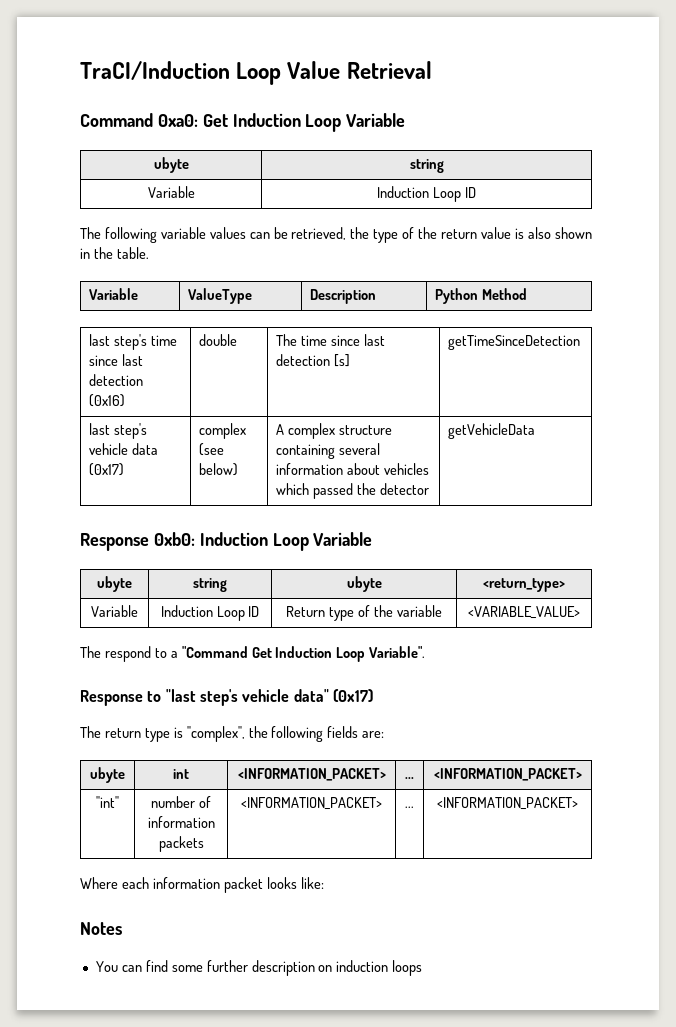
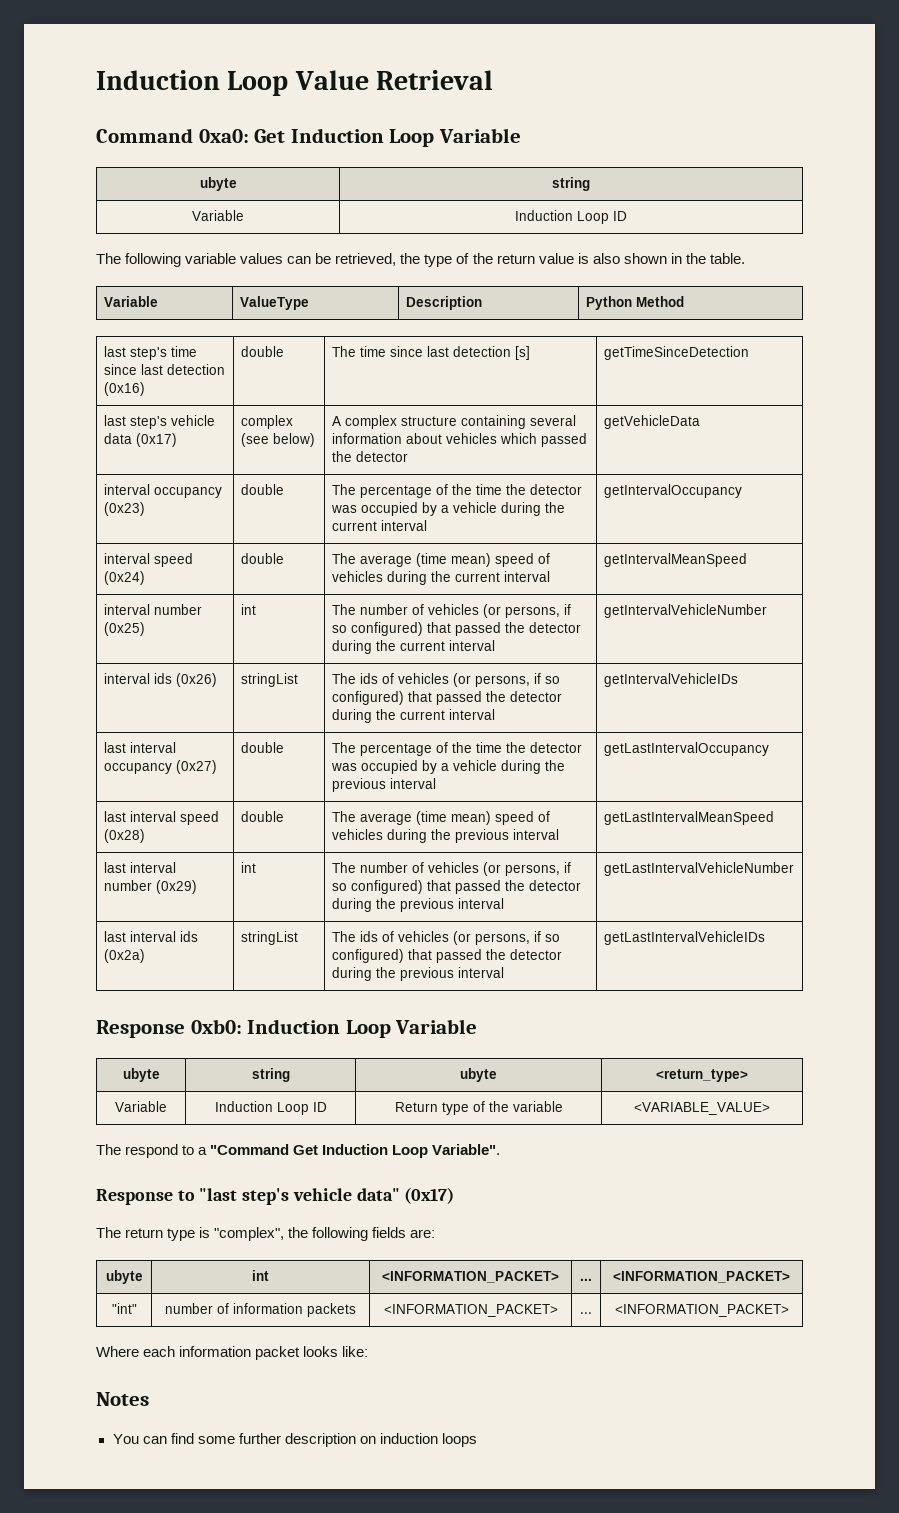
[80,61,230,80] TraCI/Induction -> [96,70,220,90] Induction
(536, 431) none -> [103,484,222,498] [103,502,145,516] [240,484,284,495] [331,484,582,498] [330,502,565,516] [331,520,427,531] [603,484,742,498] [103,553,193,567] [103,571,145,585] [240,553,284,564] [331,553,550,567] [331,571,550,585] [603,553,747,567] [103,604,202,615] [103,622,145,636] [240,604,256,615] [331,604,571,618] [331,622,581,636] [331,640,495,654] [603,604,767,618] [103,673,217,687] [240,673,298,687] [331,673,560,687] [331,691,562,705] [331,709,495,723] [603,673,738,687] [103,742,176,753] [103,760,217,774] [240,742,284,753] [331,742,582,756] [330,760,565,774] [331,778,436,792] [603,742,769,756] [103,811,219,825] [103,829,145,843] [240,811,284,822] [331,811,550,825] [331,829,559,843] [603,811,774,825] [103,862,176,873] [103,880,197,894] [240,862,256,873] [331,862,571,876] [331,880,581,894] [331,898,504,912] [603,862,794,876] [103,931,198,942] [103,949,145,963] [240,931,298,945] [331,931,560,945] [331,949,562,963] [331,967,504,981] [603,931,765,945] // interval occupancy (0x23) | double | The percentage of the time the detector was occupied by a vehicle during the current interval | getIntervalOccupancy // interval speed (0x24) | double | The average (time mean) speed of vehicles during the current interval | getIntervalMeanSpeed // interval number (0x25) | int | The number of vehicles (or persons, if so configured) that passed the detector during the current interval | getIntervalVehicleNumber // interval ids (0x26) | stringList | The ids of vehicles (or persons, if so configured) that passed the detector during the current interval | getIntervalVehicleIDs // last interval occupancy (0x27) | double | The percentage of the time the detector was occupied by a vehicle during the previous interval | getLastIntervalOccupancy // last interval speed (0x28) | double | The average (time mean) speed of vehicles during the previous interval | getLastIntervalMeanSpeed // last interval number (0x29) | int | The number of vehicles (or persons, if so configured) that passed the detector during the previous interval | getLastIntervalVehicleNumber // last interval ids (0x2a) | stringList | The ids of vehicles (or persons, if so configured) that passed the detector during the previous interval | getLastIntervalVehicleIDs

